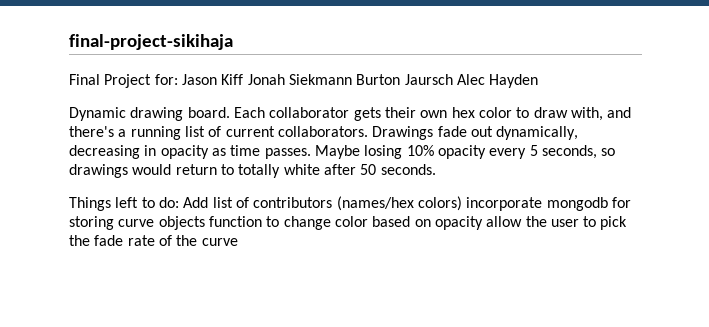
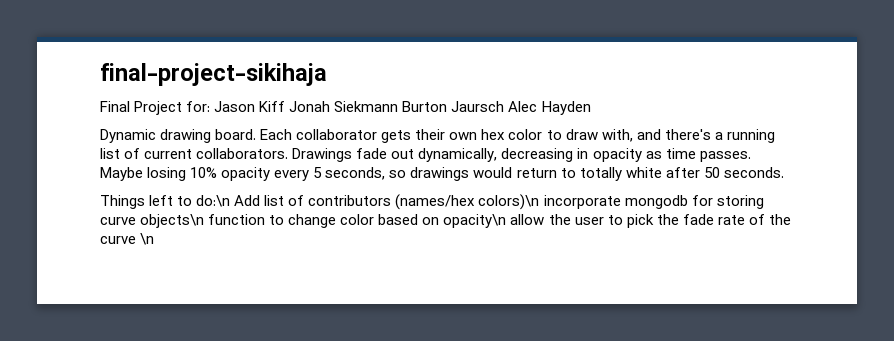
[158,197,179,208] do: -> [196,195,231,207] do:\n
[417,196,462,211] colors) -> [478,194,540,210] colors)\n
[158,216,205,230] objects -> [140,214,205,228] objects\n
[434,216,483,230] opacity -> [443,214,507,228] opacity\n
(238, 242) none -> [140,233,155,245] \n

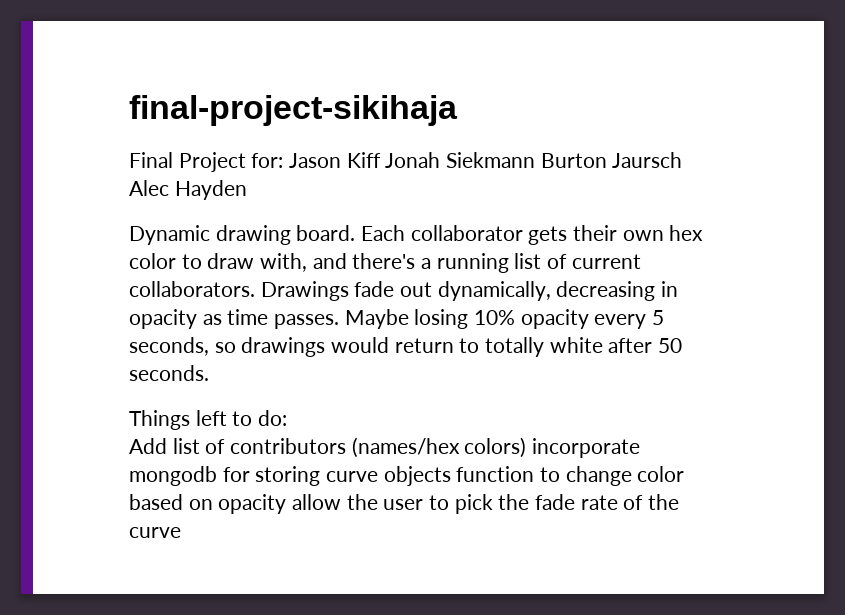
[196,195,231,207] do:\n -> [258,410,288,426] do: //
[478,194,540,210] colors)\n -> [464,437,527,458] colors)
[140,214,205,228] objects\n -> [383,466,451,486] objects
[443,214,507,228] opacity\n -> [218,494,287,514] opacity
[140,233,155,245] \n -> (181, 532) none

